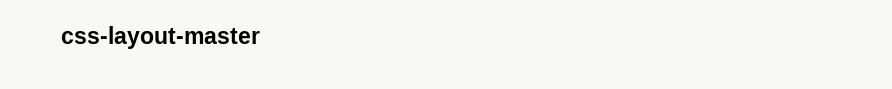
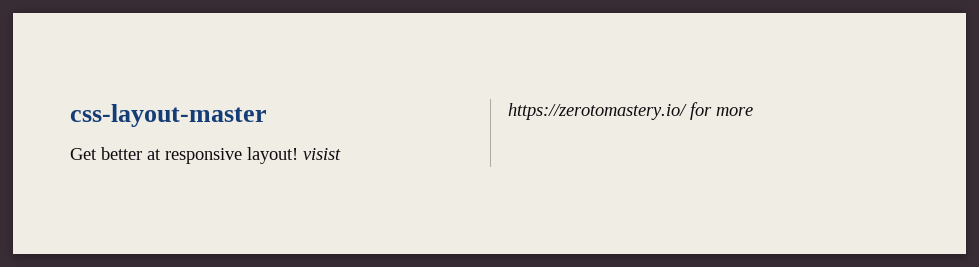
(260, 37) none -> [70,147,341,164] [508,102,753,120] // Get better at responsive layout! visist https://zerotomastery.io/ for more

